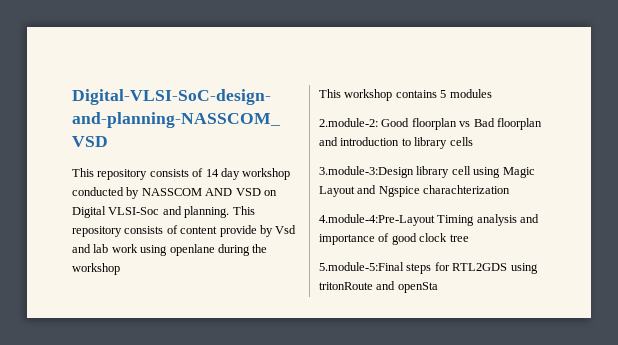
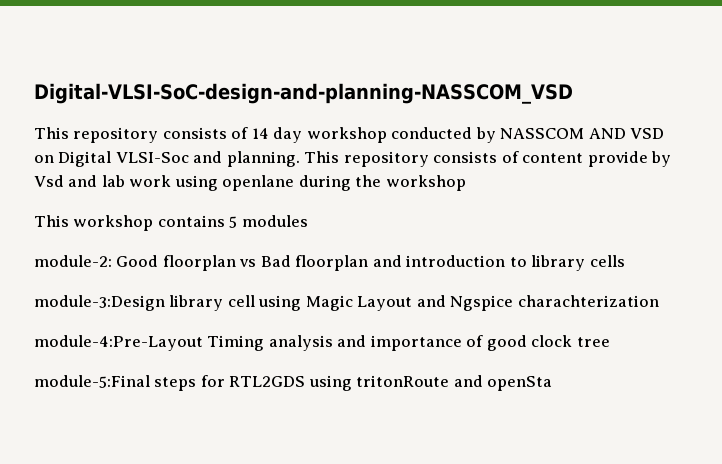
[319,118,378,127] 2.module-2: -> [34,255,112,267] module-2:
[319,166,414,178] 3.module-3:Design -> [34,295,165,311] module-3:Design
[319,214,435,226] 4.module-4:Pre-Layout -> [34,335,203,351] module-4:Pre-Layout
[319,262,404,271] 5.module-5:Final -> [34,375,150,388] module-5:Final

